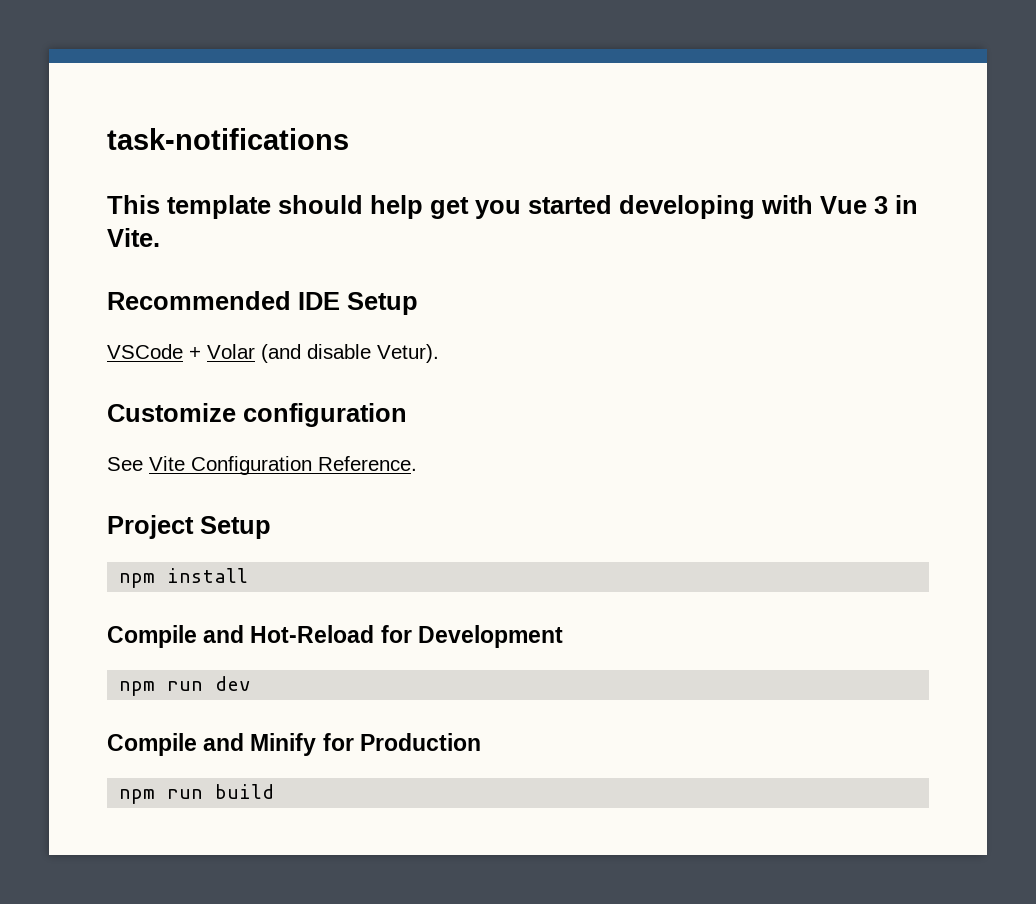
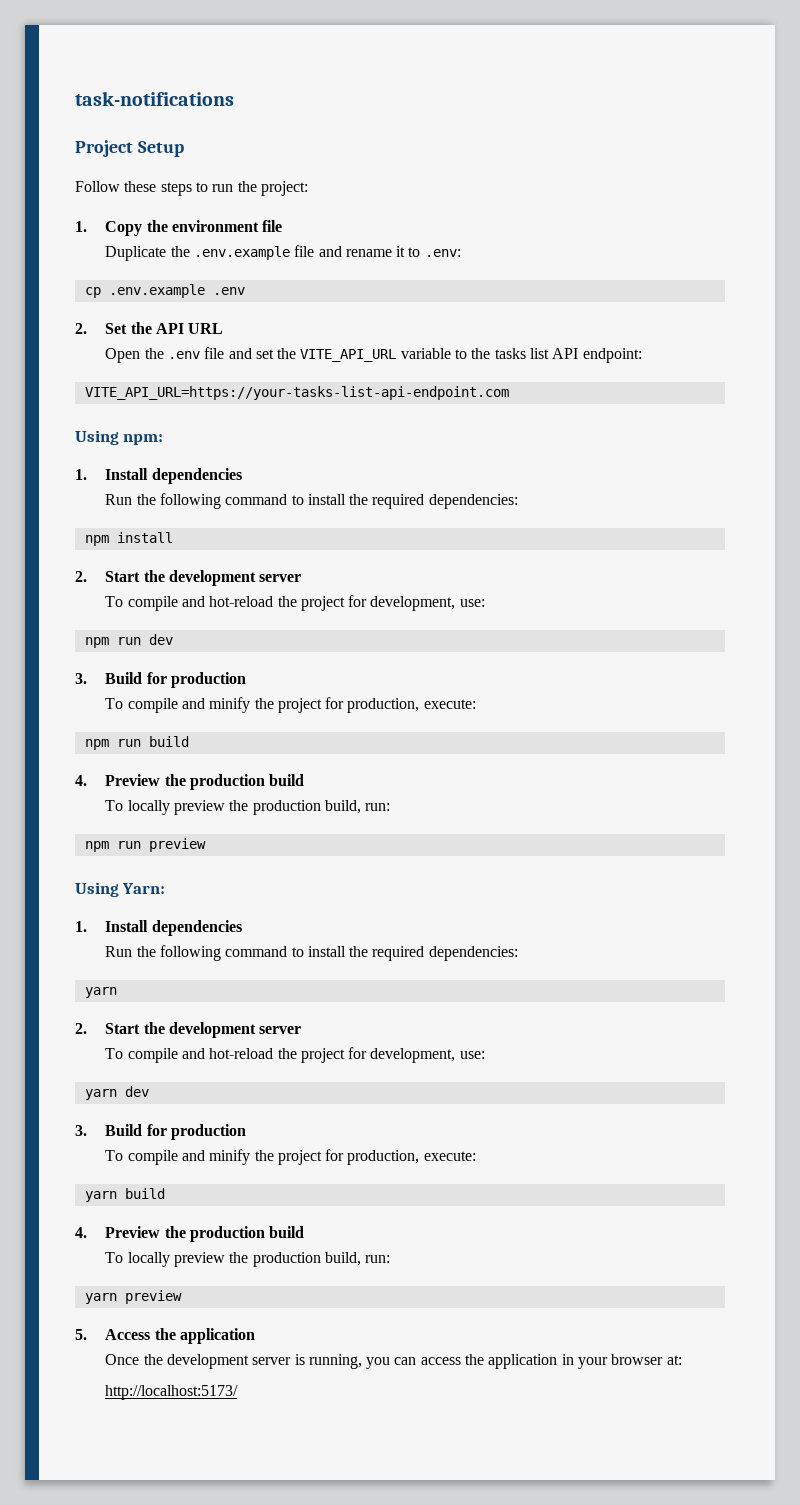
[107,195,918,219] [107,228,160,247] [107,291,418,315] [107,344,439,363] [107,403,407,427] [107,456,417,475] [107,515,271,539] [119,568,249,588] [107,625,563,648] [119,676,252,696] [107,733,481,756] [119,784,275,804] This template should help get you started developing with Vue 3 in Vite. // Recommended IDE Setup // VSCode + Volar (and disable Vetur). // Customize configuration // See Vite Configuration Reference. // Project Setup // npm install // Compile and Hot-Reload for Development // npm run dev // Compile and Minify for Production // npm run build -> [75,140,184,157] [75,181,308,196] [75,220,283,236] [105,245,461,261] [84,284,245,298] [75,322,224,334] [105,347,642,363] [84,386,509,400] [75,430,164,445] [75,468,242,484] [105,493,518,509] [84,532,173,546] [75,570,302,586] [105,595,485,611] [84,634,173,648] [75,672,246,688] [105,697,476,713] [84,736,189,750] [75,774,305,790] [105,800,391,815] [84,838,206,852] [75,882,166,897] [75,920,242,936] [105,945,518,961] [84,987,117,998] [75,1022,302,1038] [105,1047,485,1063] [84,1086,149,1100] [75,1124,246,1140] [105,1149,476,1165] [84,1188,165,1202] [75,1226,305,1242] [105,1252,391,1267] [84,1290,182,1304] [75,1328,255,1344] [105,1354,682,1369] [105,1385,239,1400] Project Setup // Follow these steps to run the project: // 1. Copy the environment file // Duplicate the .env.example file and rename it to .env: // cp .env.example .env // 2. Set the API URL // Open the .env file and set the VITE_API_URL variable to the tasks list API endpoint: // VITE_API_URL=https://your-tasks-list-api-endpoint.com // Using npm: // 1. Install dependencies // Run the following command to install the required dependencies: // npm install // 2. Start the development server // To compile and hot-reload the project for development, use: // npm run dev // 3. Build for production // To compile and minify the project for production, execute: // npm run build // 4. Preview the production build // To locally preview the production build, run: // npm run preview // Using Yarn: // 1. Install dependencies // Run the following command to install the required dependencies: // yarn // 2. Start the development server // To compile and hot-reload the project for development, use: // yarn dev // 3. Build for production // To compile and minify the project for production, execute: // yarn build // 4. Preview the production build // To locally preview the production build, run: // yarn preview // 5. Access the application // Once the development server is running, you can access the application in your browser at: // http://localhost:5173/

